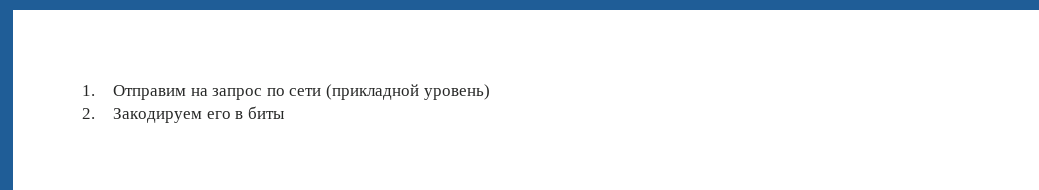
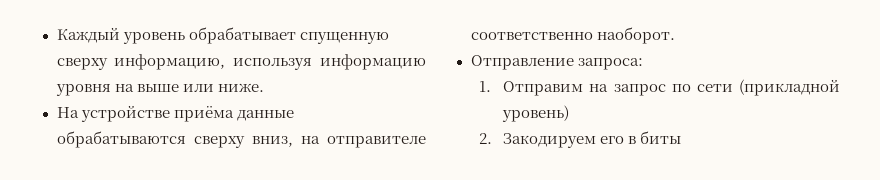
(81, 90) none -> [56,27,389,44] [56,54,426,70] [55,83,264,96] [56,105,294,122] [56,131,426,148] [470,27,675,44] [470,55,643,70] Каждый уровень обрабатывает спущенную сверху информацию, используя информацию уровня на выше или ниже. // На устройстве приёма данные обрабатываются сверху вниз, на отправителе соответственно наоборот. // Отправление запроса: //

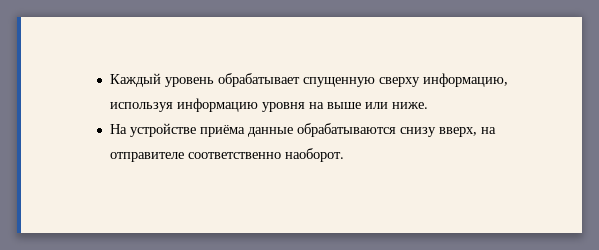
[193,136,293,148] сверху вниз, -> [399,127,477,137] снизу вверх,
[470,55,643,70] [478,79,840,96] [502,105,570,122] [478,131,682,148] // Отправление запроса: // 1. Отправим на запрос по сети (прикладной уровень) // 2. Закодируем его в биты -> (344, 155) none

